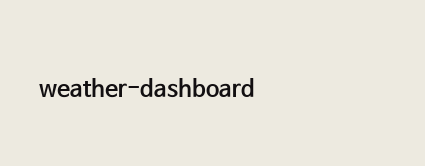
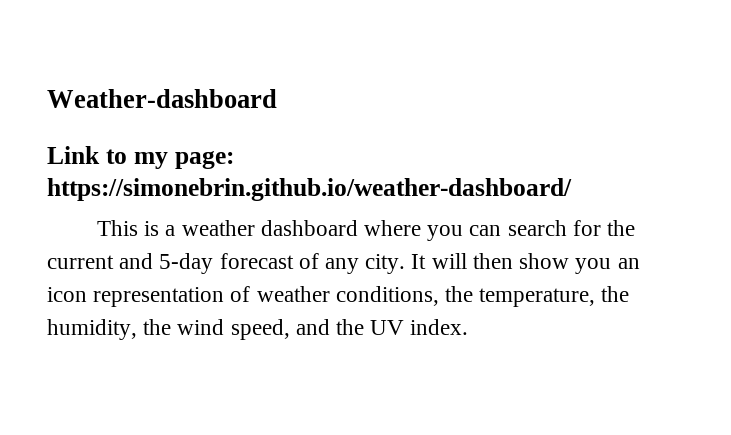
[39,78,255,98] weather-dashboard -> [47,89,277,108] [47,146,234,169] [47,178,572,201] [96,220,636,241] [47,253,640,274] [47,286,630,307] [47,319,469,340] Weather-dashboard // Link to my page: https://simonebrin.github.io/weather-dashboard/ // This is a weather dashboard where you can search for the current and 5-day forecast of any city. It will then show you an icon representation of weather conditions, the temperature, the humidity, the wind speed, and the UV index.

